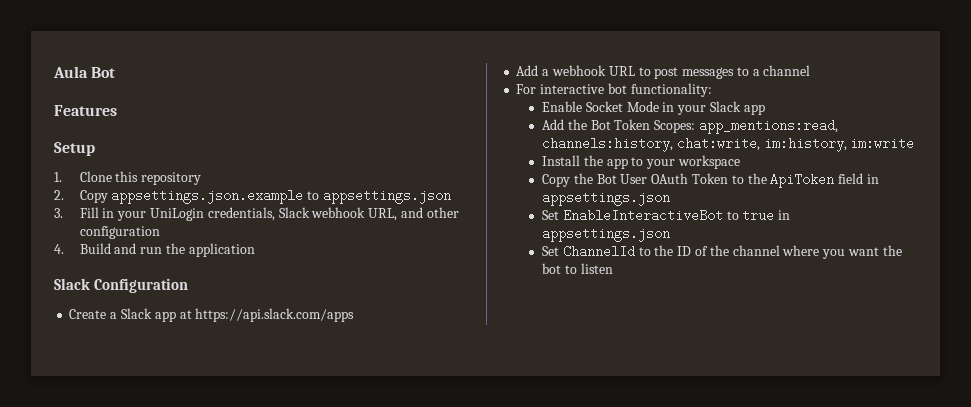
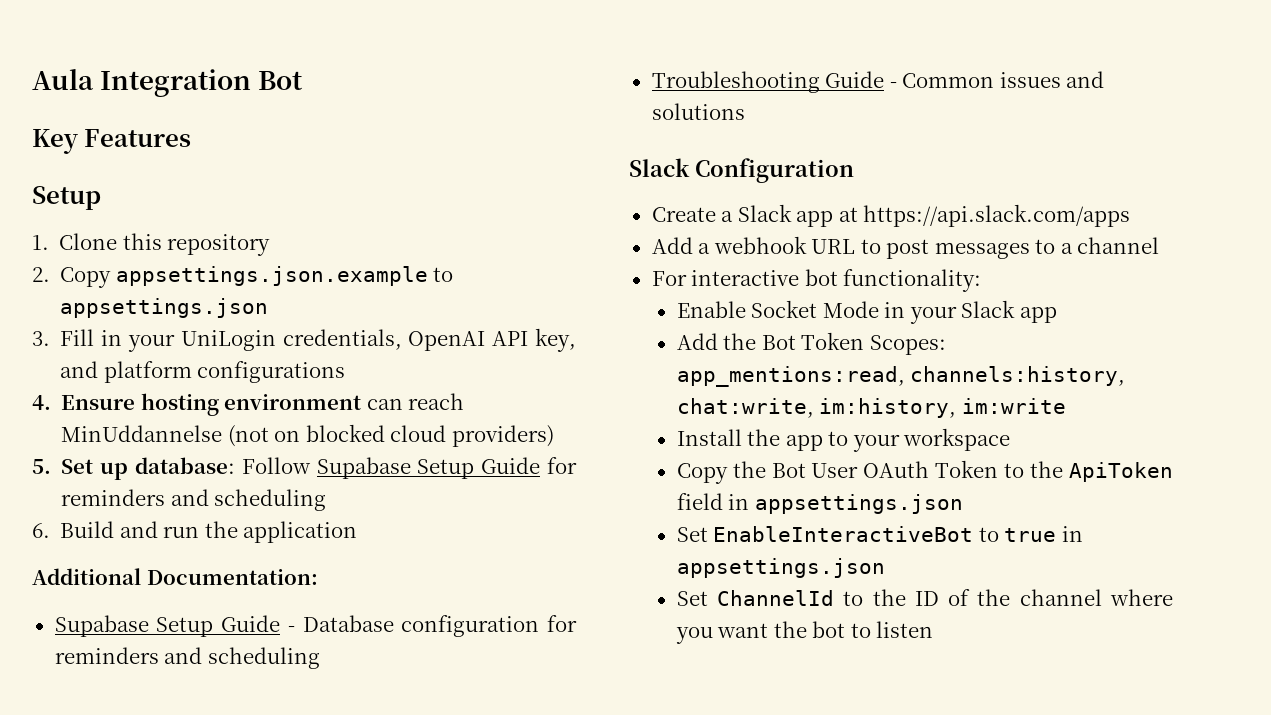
(88, 72) none -> [100,69,252,97] Integration
(116, 72) none -> [32,129,78,154] Key
[278,207,459,221] [79,226,160,239] [54,244,64,254] Slack webhook URL, and other configuration // 4. -> [408,328,576,352] [60,361,346,383] [32,393,465,416] [61,424,554,447] [32,457,577,480] [61,489,327,511] [32,523,50,538] OpenAI API key, and platform configurations // 4. Ensure hosting environment can reach MinUddannelse (not on blocked cloud providers) // 5. Set up database: Follow Supabase Setup Guide for reminders and scheduling // 6.
(255, 250) none -> [32,568,318,585] [54,615,578,637] [54,647,320,669] [651,71,1105,93] [651,103,745,120] // Additional Documentation: // Supabase Setup Guide - Database configuration for reminders and scheduling // Troubleshooting Guide - Common issues and solutions

